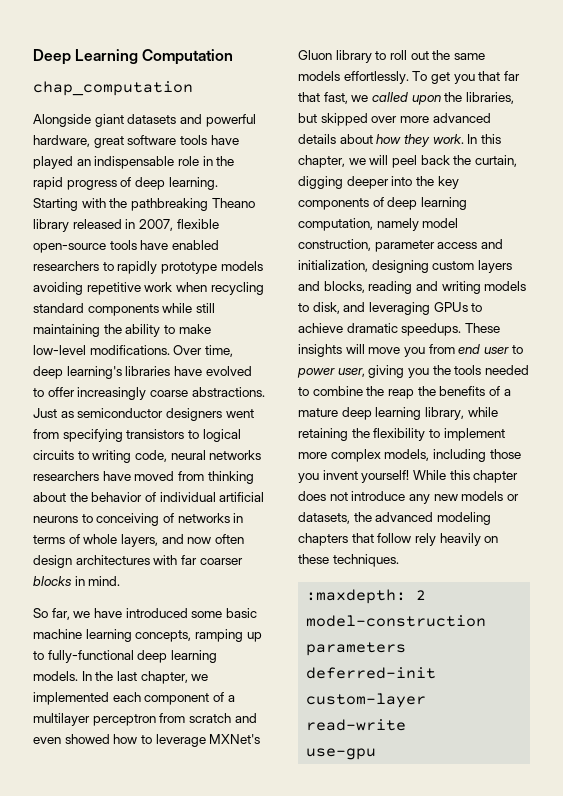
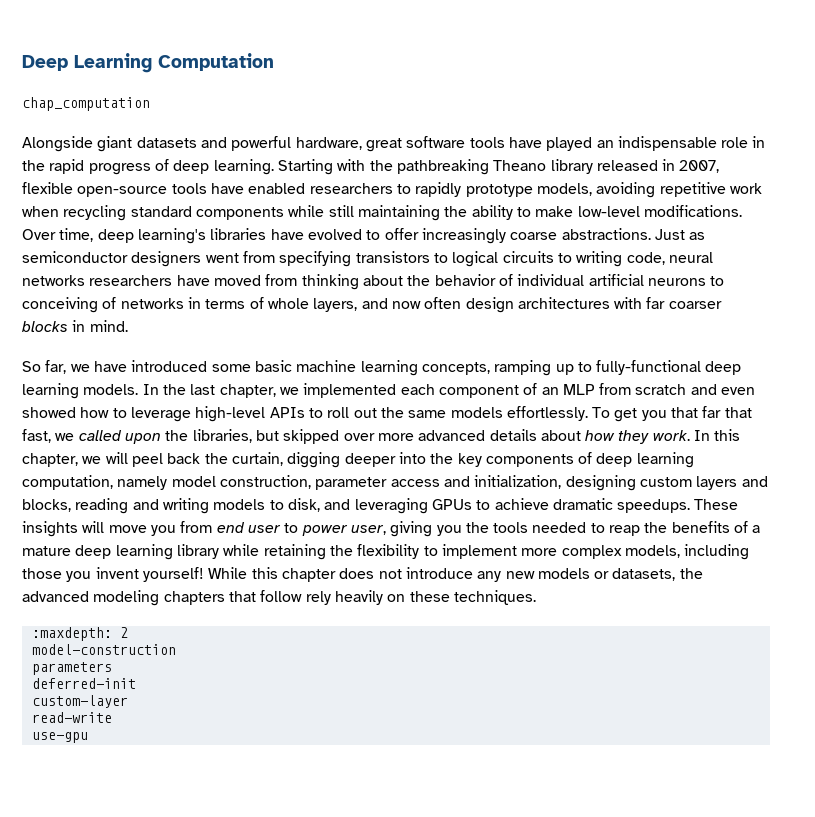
[220,261,263,271] models -> [536,183,592,196] models,
[227,695,235,702] [33,713,156,726] a multilayer perceptron -> [541,384,595,395] an MLP
[209,734,261,744] [298,50,372,63] MXNet's Gluon library -> [195,406,305,422] high-level APIs
[312,386,385,396] combine the -> (605, 528) none
[424,407,464,420] library, -> [176,544,219,559] library

